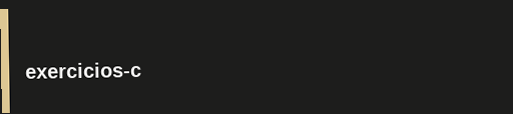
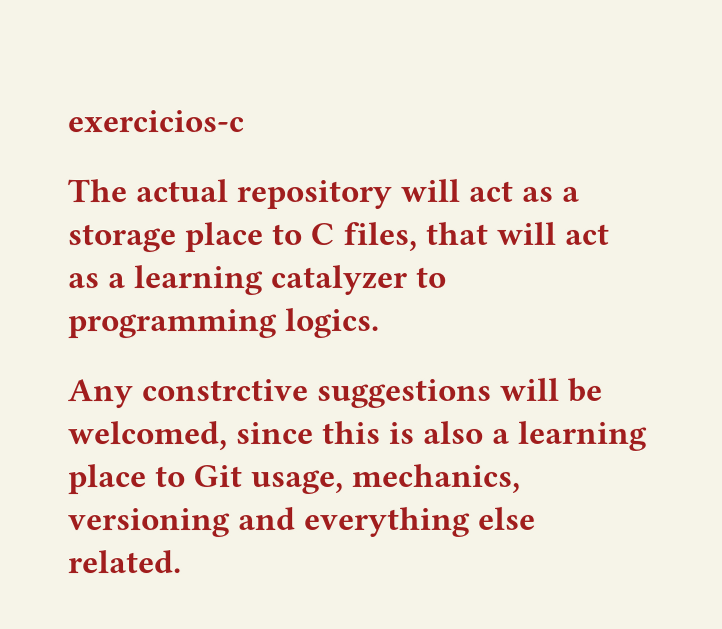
(142, 70) none -> [67,178,580,210] [67,221,610,253] [67,264,447,296] [67,307,381,339] [68,377,604,409] [68,420,649,451] [68,463,522,495] [68,506,537,538] [68,550,182,574] // The actual repository will act as a storage place to C files, that will act as a learning catalyzer to programming logics. // Any constrctive suggestions will be welcomed, since this is also a learning place to Git usage, mechanics, versioning and everything else related.

